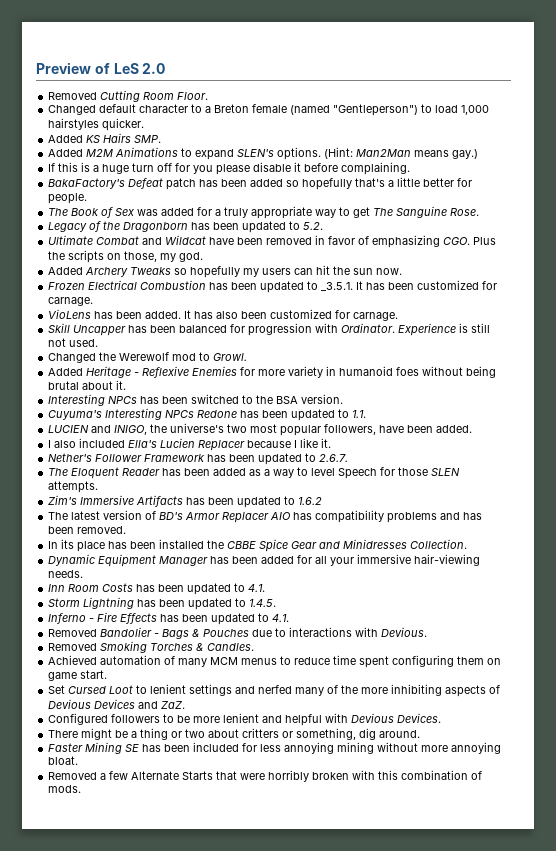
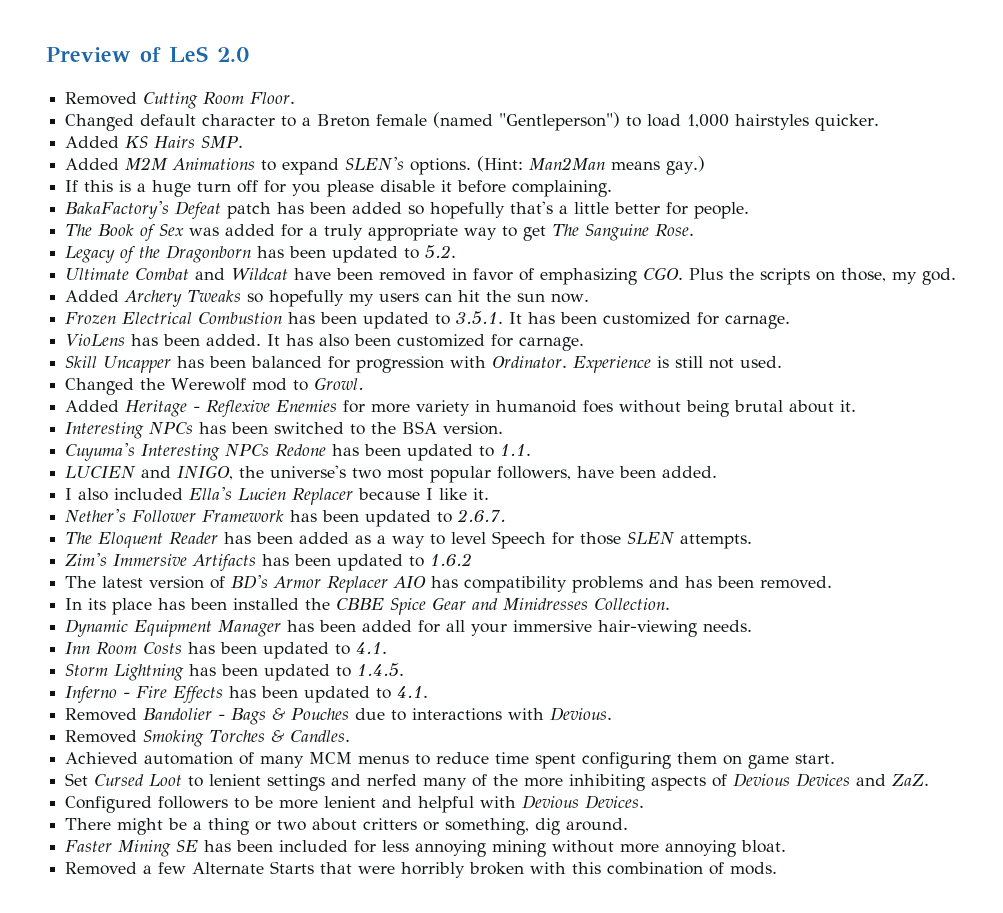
[321,282,354,291] _3.5.1. -> [456,311,504,325] 3.5.1.

